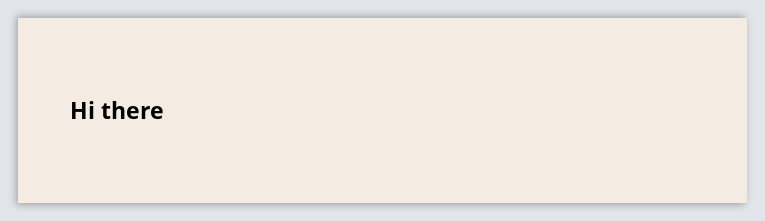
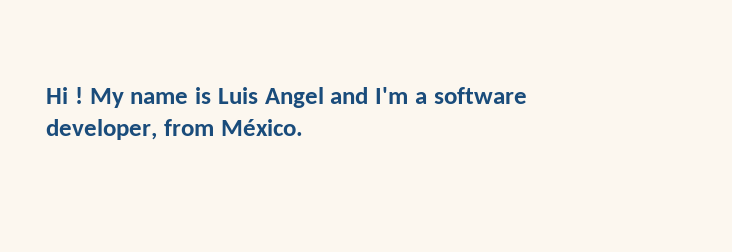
[101,101,165,119] there -> [74,87,527,108] [46,119,303,140] ! My name is Luis Angel and I'm a software developer, from México.

